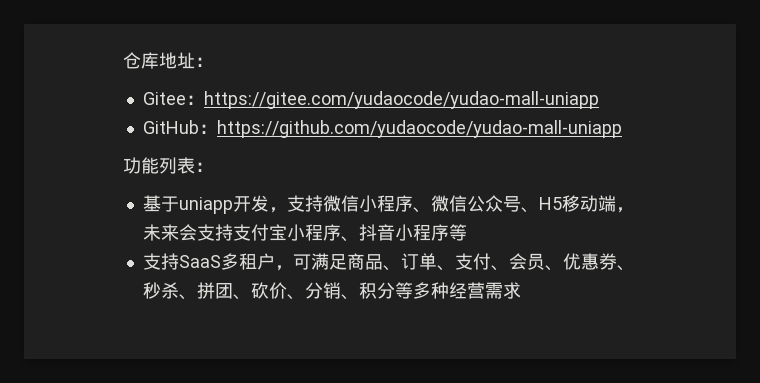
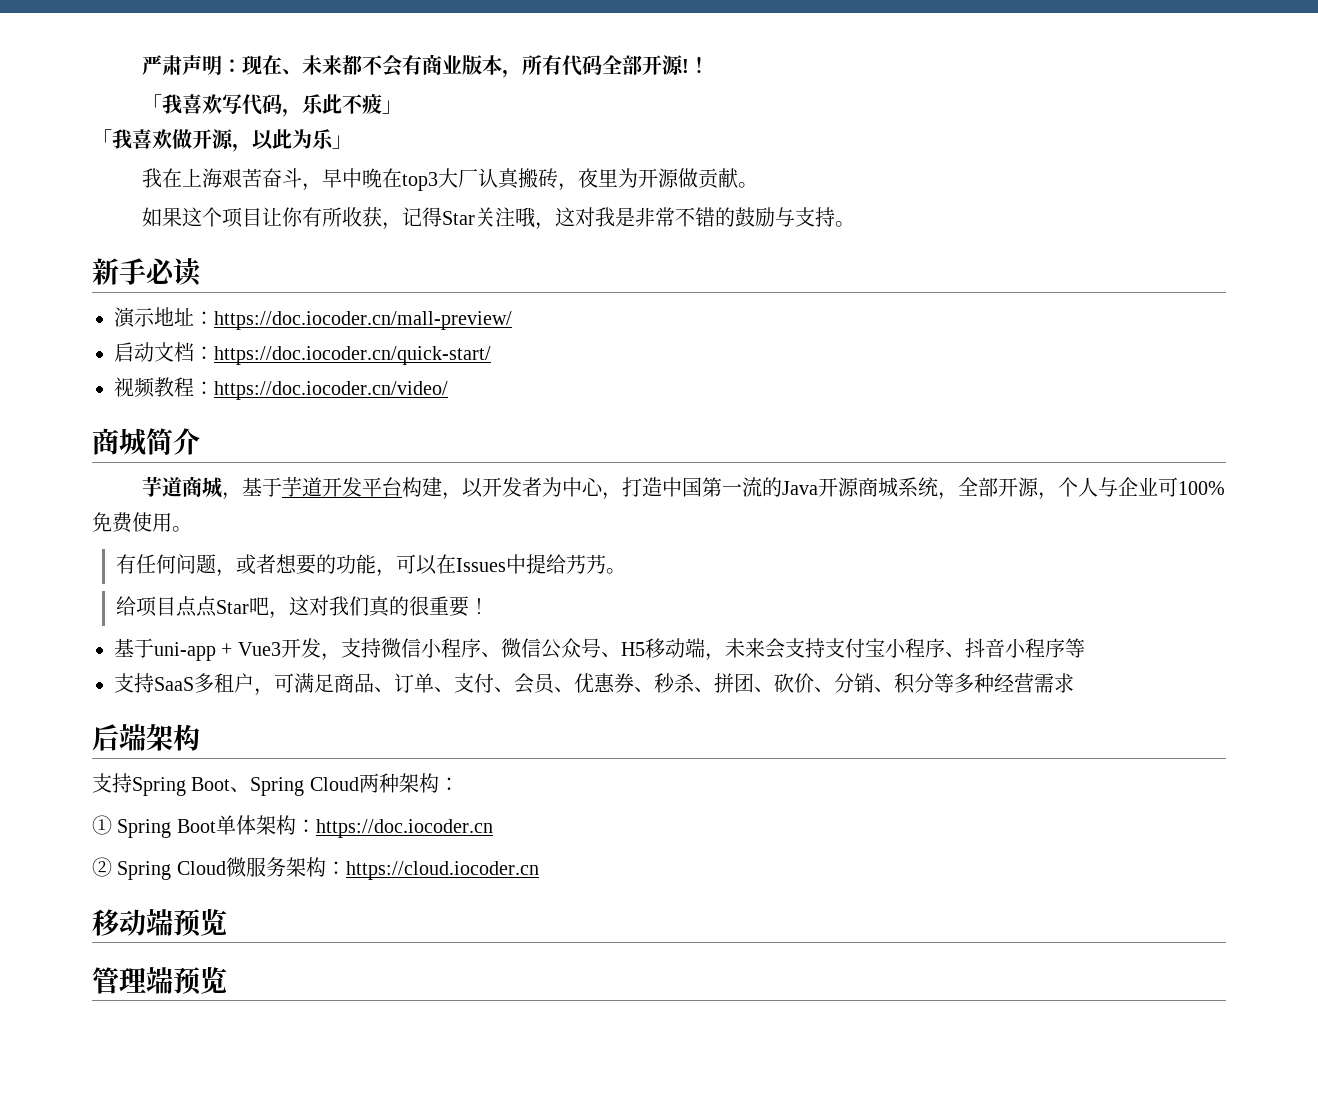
[123,52,213,69] [142,91,599,109] [142,120,622,138] [123,157,213,174] [142,195,233,214] 仓库地址： // Gitee：https://gitee.com/yudaocode/yudao-mall-uniapp // GitHub：https://github.com/yudaocode/yudao-mall-uniapp // 功能列表： // 基于uniapp -> [142,54,710,78] [142,94,403,117] [92,129,352,152] [142,168,759,191] [142,207,856,230] [92,258,201,286] [114,307,512,330] [114,342,491,365] [114,377,448,400] [92,428,200,456] [142,476,1226,500] [92,512,192,533] [116,554,627,577] [116,596,490,619] [114,638,281,661] 严肃声明：现在、未来都不会有商业版本，所有代码全部开源!！ // 「我喜欢写代码，乐此不疲」 // 「我喜欢做开源，以此为乐」 // 我在上海艰苦奋斗，早中晚在top3大厂认真搬砖，夜里为开源做贡献。 // 如果这个项目让你有所收获，记得Star关注哦，这对我是非常不错的鼓励与支持。 // 新手必读 // 演示地址：https://doc.iocoder.cn/mall-preview/ // 启动文档：https://doc.iocoder.cn/quick-start/ // 视频教程：https://doc.iocoder.cn/video/ // 商城简介 // 芋道商城，基于芋道开发平台构建，以开发者为中心，打造中国第一流的Java开源商城系统，全部开源，个人与企业可100%免费使用。 // 有任何问题，或者想要的功能，可以在Issues中提给艿艿。 // 给项目点点Star吧，这对我们真的很重要！ // 基于uni-app + Vue3
(521, 290) none -> [92,724,200,751] [92,773,459,796] [92,815,493,838] [92,857,539,880] [92,908,227,937] [92,966,227,995] // 后端架构 // 支持Spring Boot、Spring Cloud两种架构： // ① Spring Boot单体架构：https://doc.iocoder.cn // ② Spring Cloud微服务架构：https://cloud.iocoder.cn // 移动端预览 // 管理端预览

